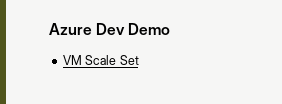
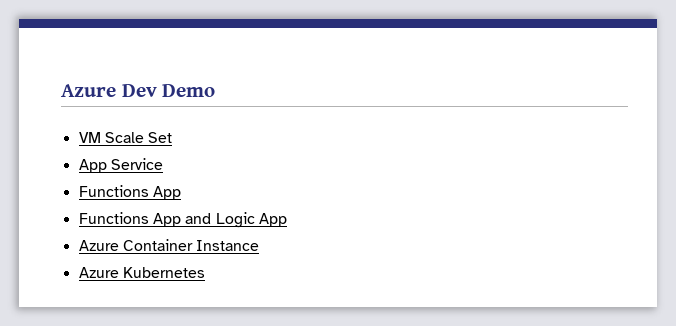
(139, 60) none -> [78,158,163,173] [78,185,181,200] [78,212,287,228] [78,239,260,251] [78,267,205,278] // App Service // Functions App // Functions App and Logic App // Azure Container Instance // Azure Kubernetes

